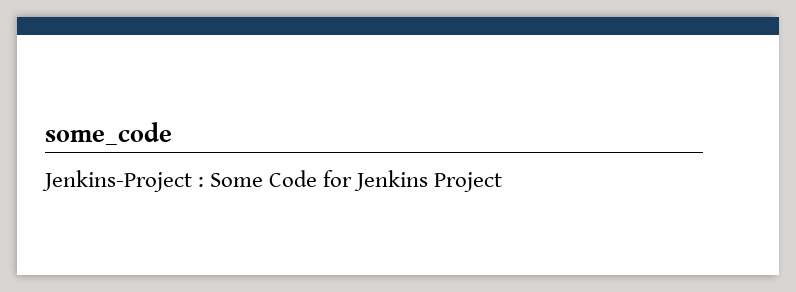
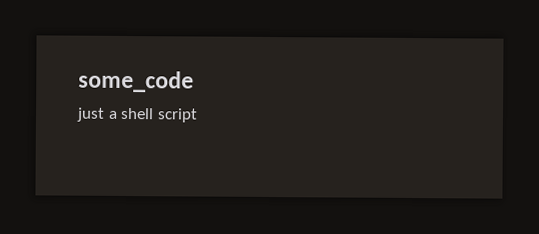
[42,170,503,192] Jenkins-Project : Some Code for Jenkins Project -> [76,107,198,123] just a shell script

